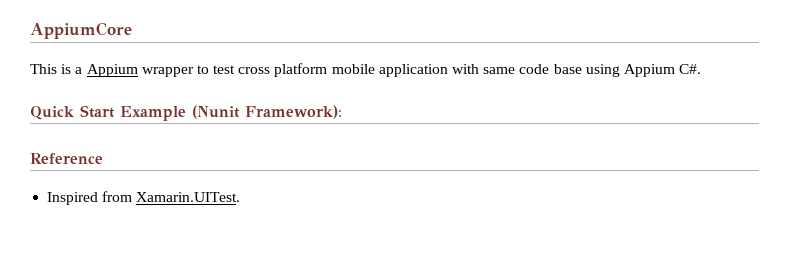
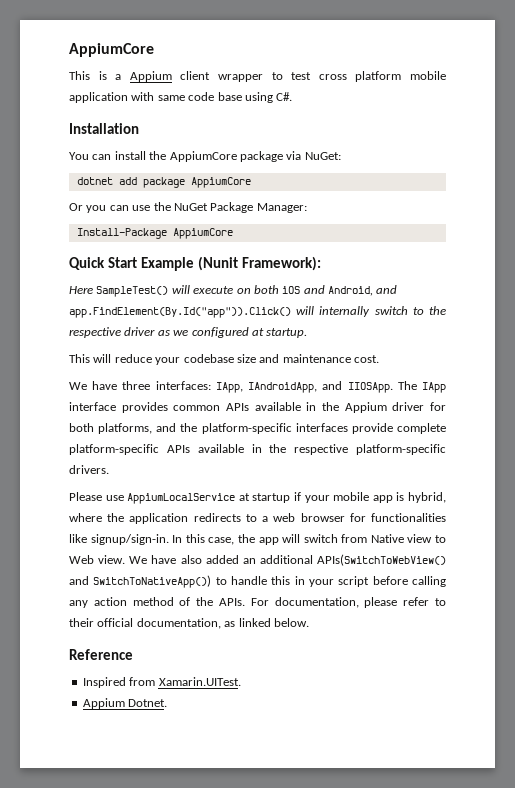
(138, 70) none -> [180,71,211,80] client
[623,64,675,77] Appium -> (273, 97) none
(702, 69) none -> [69,123,139,134] [69,151,341,162] [76,177,251,188] [69,202,307,213] [76,228,233,239] // Installation // You can install the AppiumCore package via NuGet: // dotnet add package AppiumCore // Or you can use the NuGet Package Manager: // Install-Package AppiumCore
(342, 112) none -> [69,285,398,297] [69,306,446,318] [69,327,308,338] [69,354,379,365] [69,381,447,393] [69,402,446,413] [69,423,446,434] [69,444,446,455] [69,465,109,474] [69,492,447,504] [69,513,447,524] [69,534,446,545] [69,554,446,566] [69,575,446,588] [69,597,447,608] [69,618,309,629] // Here SampleTest() will execute on both iOS and Android, and app.FindElement(By.Id("app")).Click() will internally switch to the respective driver as we configured at startup. // This will reduce your codebase size and maintenance cost. // We have three interfaces: IApp, IAndroidApp, and IIOSApp. The IApp interface provides common APIs available in the Appium driver for both platforms, and the platform-specific interfaces provide complete platform-specific APIs available in the respective platform-specific drivers. // Please use AppiumLocalService at startup if your mobile app is hybrid, where the application redirects to a web browser for functionalities like signup/sign-in. In this case, the app will switch from Native view to Web view. We have also added an additional APIs(SwitchToWebView() and SwitchToNativeApp()) to handle this in your script before calling any action method of the APIs. For documentation, please refer to their official documentation, as linked below.
(241, 197) none -> [82,698,168,709] // Appium Dotnet.

